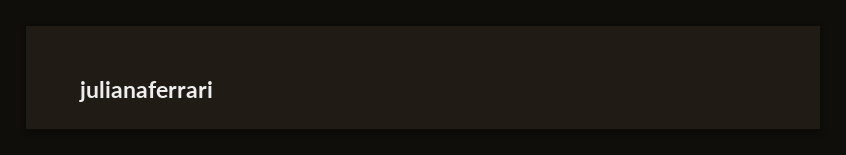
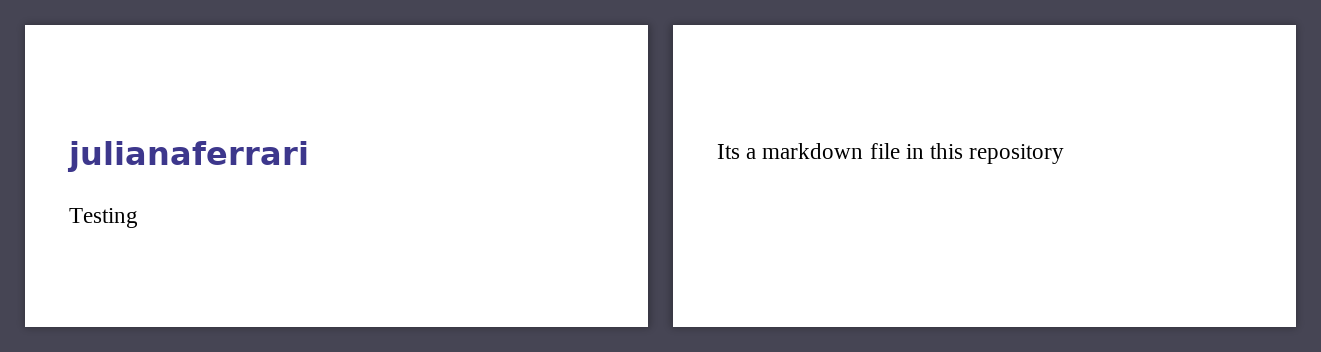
(213, 91) none -> [69,208,138,228] [717,143,1065,164] // Testing // Its a markdown file in this repository

